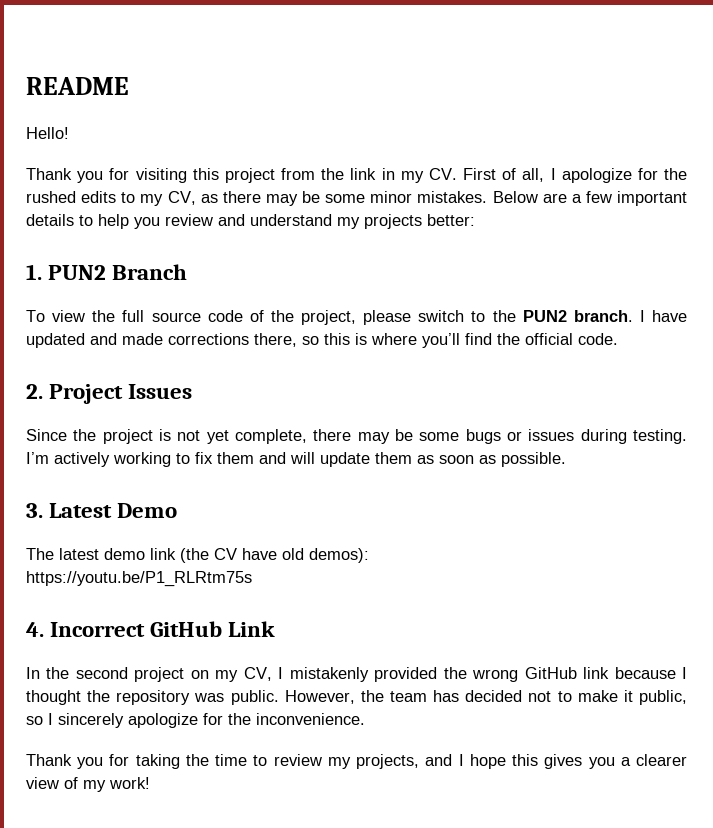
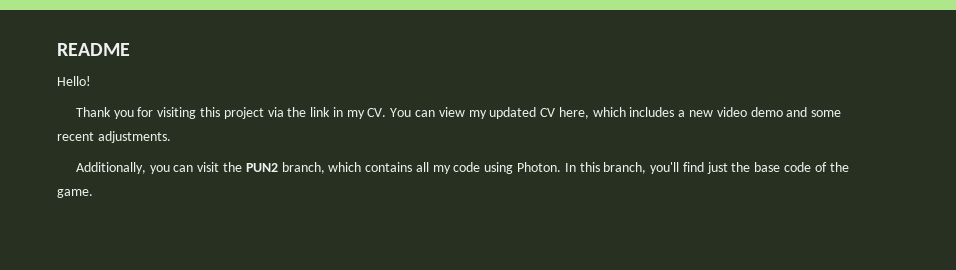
[281,168,315,180] from -> [267,107,284,117] via
[463,168,687,183] [26,191,687,206] [26,214,475,229] [26,264,188,280] [26,310,687,325] [26,333,618,348] [26,384,193,404] [26,429,687,444] [26,452,566,467] [26,503,178,518] [26,548,369,563] [26,571,252,587] [26,621,276,637] [26,667,687,682] [26,690,687,705] [26,713,365,728] [26,754,688,769] [26,777,150,792] First of all, I apologize for the rushed edits to my CV, as there may be some minor mistakes. Below are a few important details to help you review and understand my projects better: // 1. PUN2 Branch // To view the full source code of the project, please switch to the PUN2 branch. I have updated and made corrections there, so this is where you’ll find the official code. // 2. Project Issues // Since the project is not yet complete, there may be some bugs or issues during testing. I’m actively working to fix them and will update them as soon as possible. // 3. Latest Demo // The latest demo link (the CV have old demos): // https://youtu.be/P1_RLRtm75s // 4. Incorrect GitHub Link // In the second project on my CV, I mistakenly provided the wrong GitHub link because I thought the repository was public. However, the team has decided not to make it public, so I sincerely apologize for the inconvenience. // Thank you for taking the time to review my projects, and I hope this gives you a clearer view of my work! -> [390,107,842,119] [57,131,171,143] [75,162,849,174] [57,189,93,198] You can view my updated CV here, which includes a new video demo and some recent adjustments. // Additionally, you can visit the PUN2 branch, which contains all my code using Photon. In this branch, you'll find just the base code of the game.

